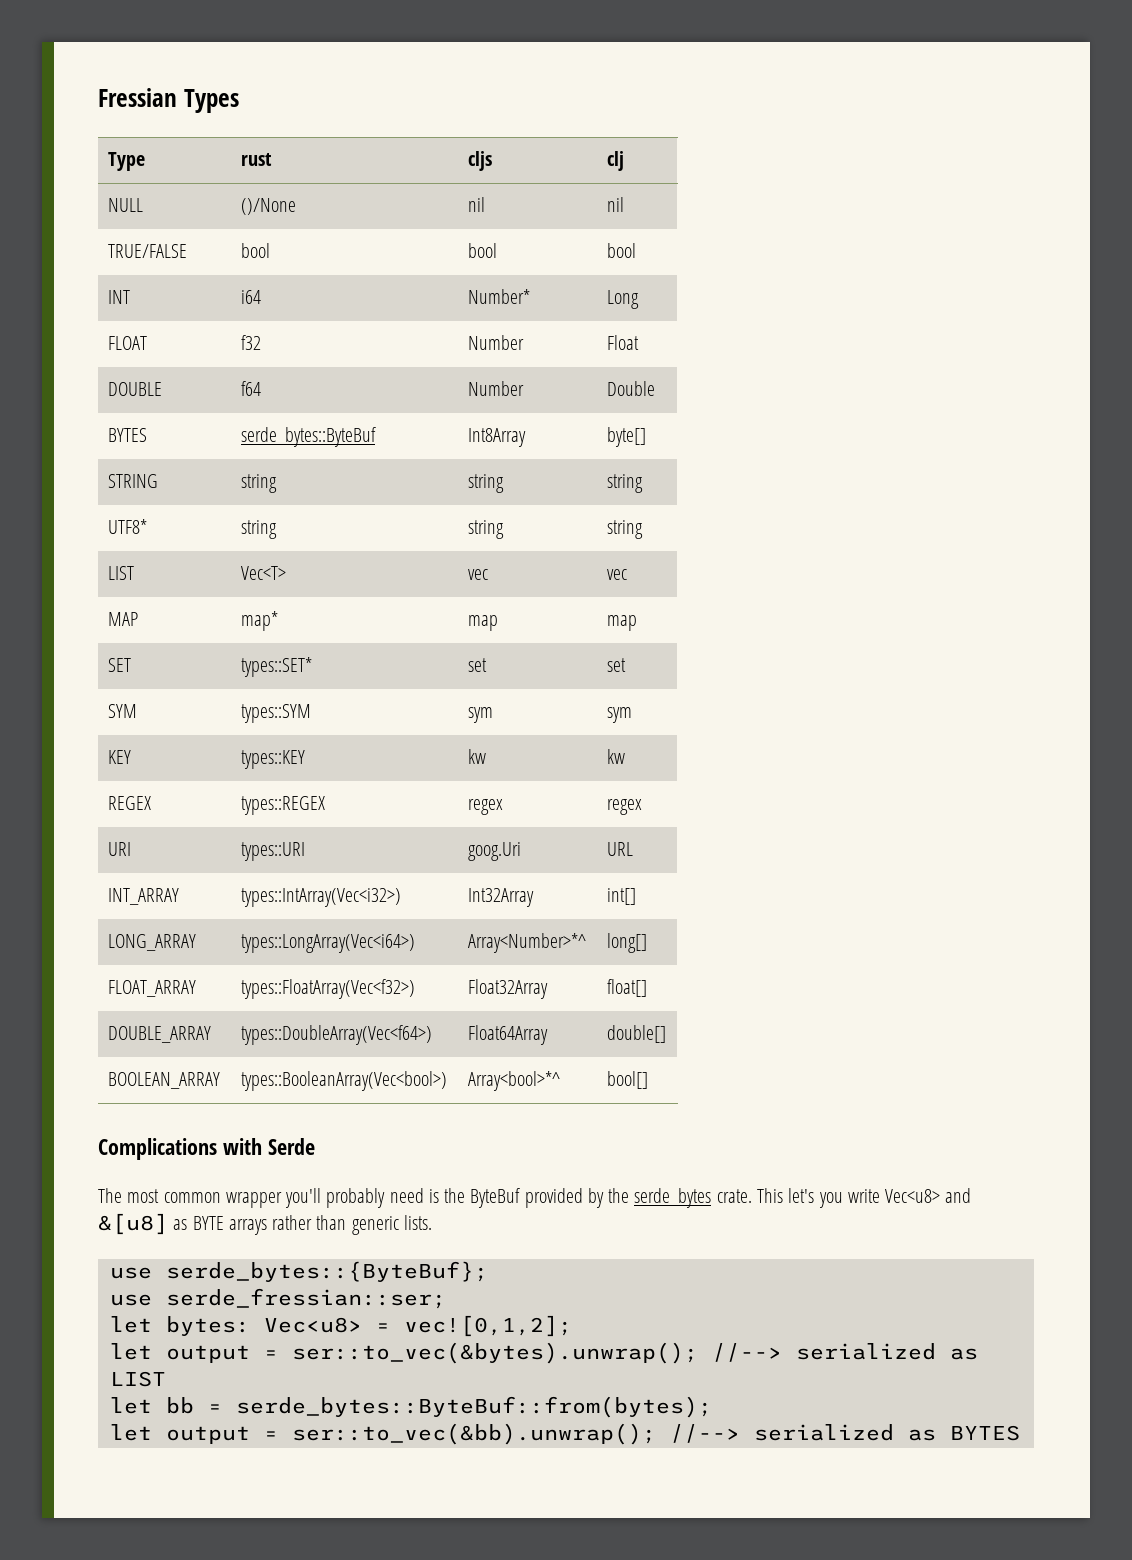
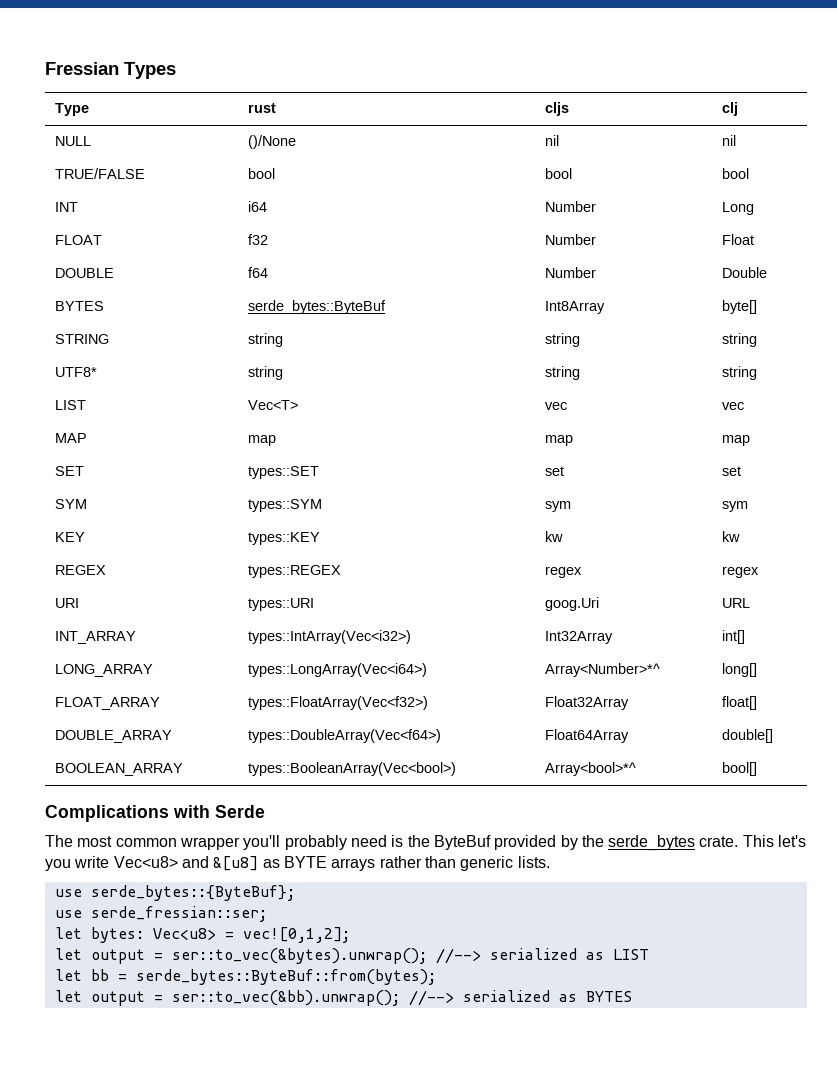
[468,289,531,304] Number* -> [545,201,597,212] Number
[241,611,279,631] map* -> [248,435,277,446] map
[241,657,313,677] types::SET* -> [248,466,320,479] types::SET

